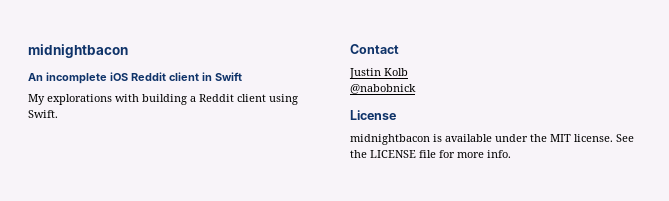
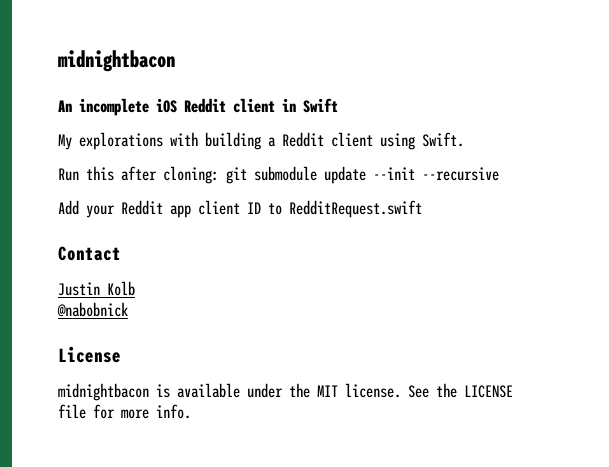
(58, 114) none -> [58,166,499,184] [58,200,422,218] // Run this after cloning: git submodule update --init --recursive // Add your Reddit app client ID to RedditRequest.swift

